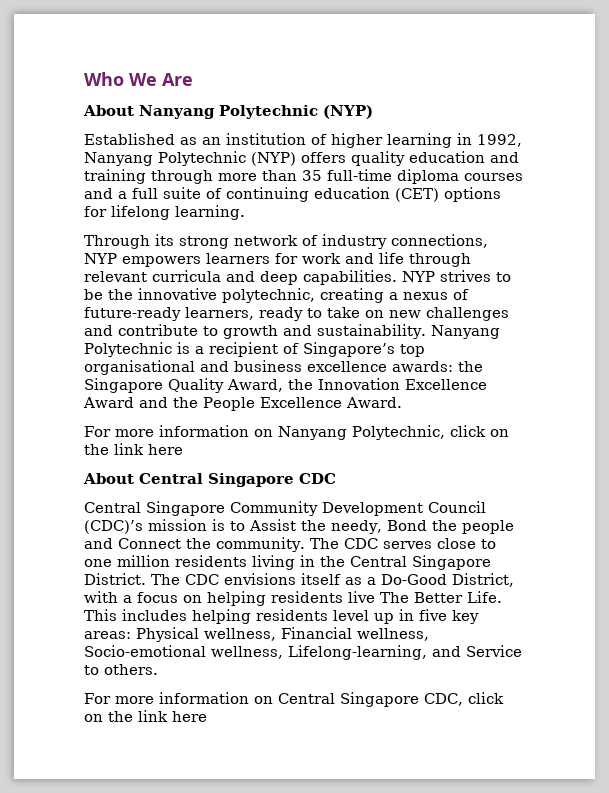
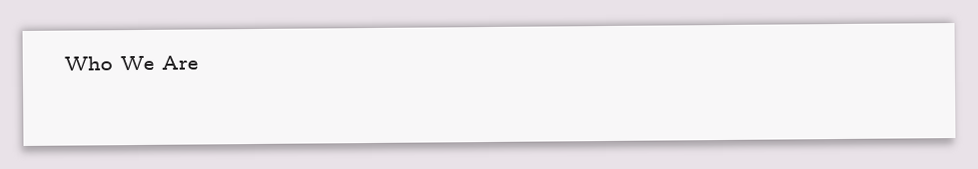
[83,105,373,119] [84,133,522,148] [84,151,519,166] [84,169,523,184] [84,187,501,202] [84,205,245,220] [84,234,488,249] [84,252,471,267] [84,270,511,285] [84,288,469,303] [84,307,509,321] [84,324,500,339] [84,342,425,357] [84,360,483,375] [84,378,487,393] [83,397,402,411] [84,425,509,440] [84,443,183,455] [83,473,336,487] [84,501,486,516] [84,519,514,534] [84,537,496,552] [84,555,491,570] [84,573,514,587] [84,591,502,606] [84,609,479,624] [84,627,429,642] [84,645,522,660] [84,664,158,675] [84,692,504,707] [84,710,207,722] // About Nanyang Polytechnic (NYP) // Established as an institution of higher learning in 1992, Nanyang Polytechnic (NYP) offers quality education and training through more than 35 full-time diploma courses and a full suite of continuing education (CET) options for lifelong learning. // Through its strong network of industry connections, NYP empowers learners for work and life through relevant curricula and deep capabilities. NYP strives to be the innovative polytechnic, creating a nexus of future-ready learners, ready to take on new challenges and contribute to growth and sustainability. Nanyang Polytechnic is a recipient of Singapore’s top organisational and business excellence awards: the Singapore Quality Award, the Innovation Excellence Award and the People Excellence Award. // For more information on Nanyang Polytechnic, click on the link here // About Central Singapore CDC // Central Singapore Community Development Council (CDC)’s mission is to Assist the needy, Bond the people and Connect the community. The CDC serves close to one million residents living in the Central Singapore District. The CDC envisions itself as a Do-Good District, with a focus on helping residents live The Better Life. This includes helping residents level up in five key areas: Physical wellness, Financial wellness, Socio-emotional wellness, Lifelong-learning, and Service to others. // For more information on Central Singapore CDC, click on the link here -> (198, 62) none

